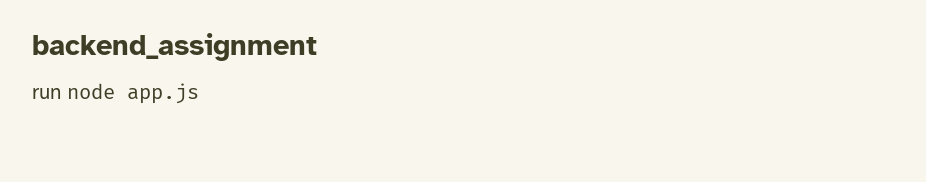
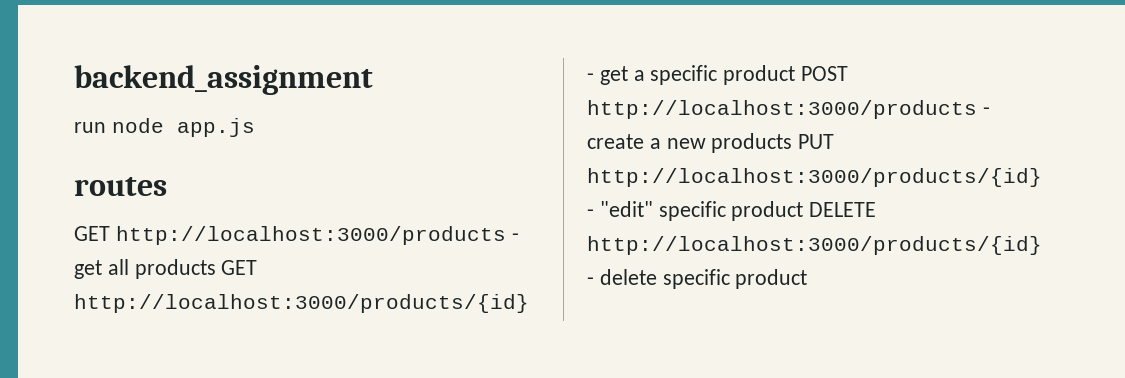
(199, 93) none -> [74,177,167,196] [74,226,519,245] [74,259,258,279] [74,294,529,313] [587,65,849,85] [587,100,990,119] [587,133,835,153] [587,168,1042,187] [587,201,877,221] [587,236,1042,255] [587,269,808,289] // routes // GET http://localhost:3000/products - get all products GET http://localhost:3000/products/{id} - get a specific product POST http://localhost:3000/products - create a new products PUT http://localhost:3000/products/{id} - "edit" specific product DELETE http://localhost:3000/products/{id} - delete specific product

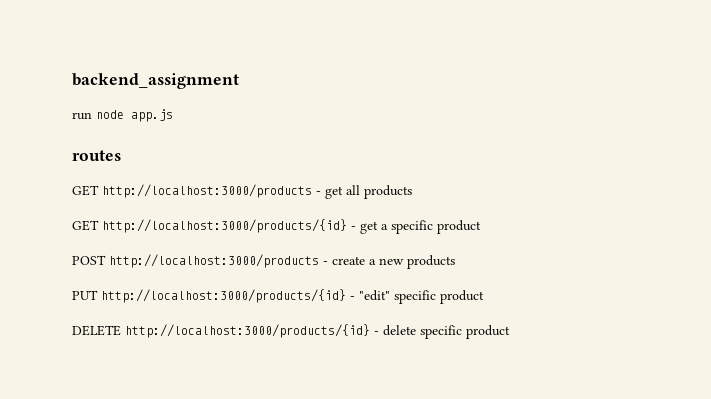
(216, 269) none -> (412, 192) //
(796, 75) none -> (481, 227) //
(793, 143) none -> (455, 262) //
(804, 211) none -> (484, 297) //

